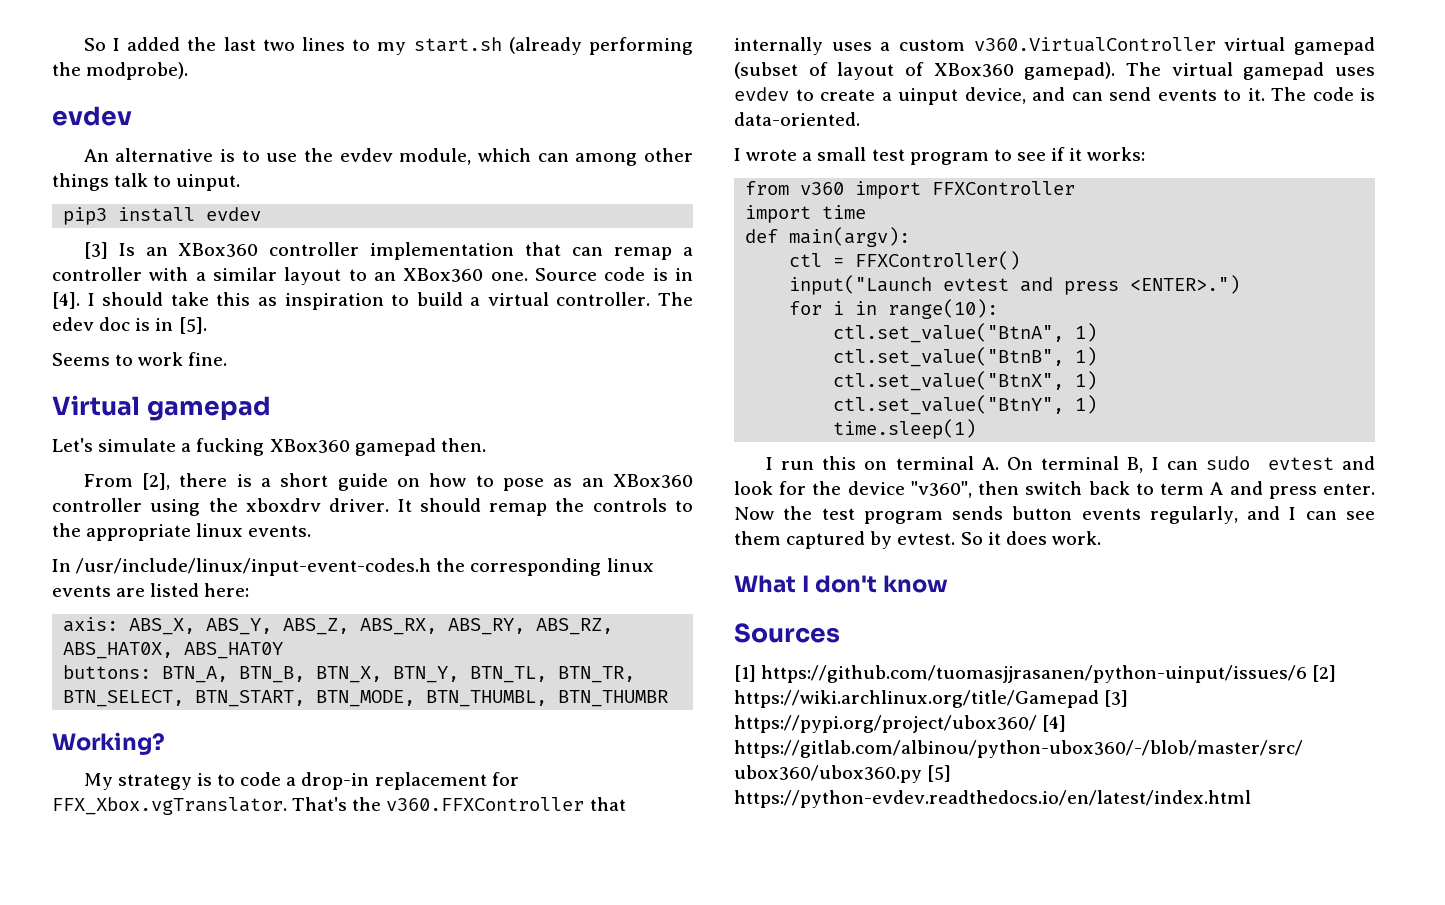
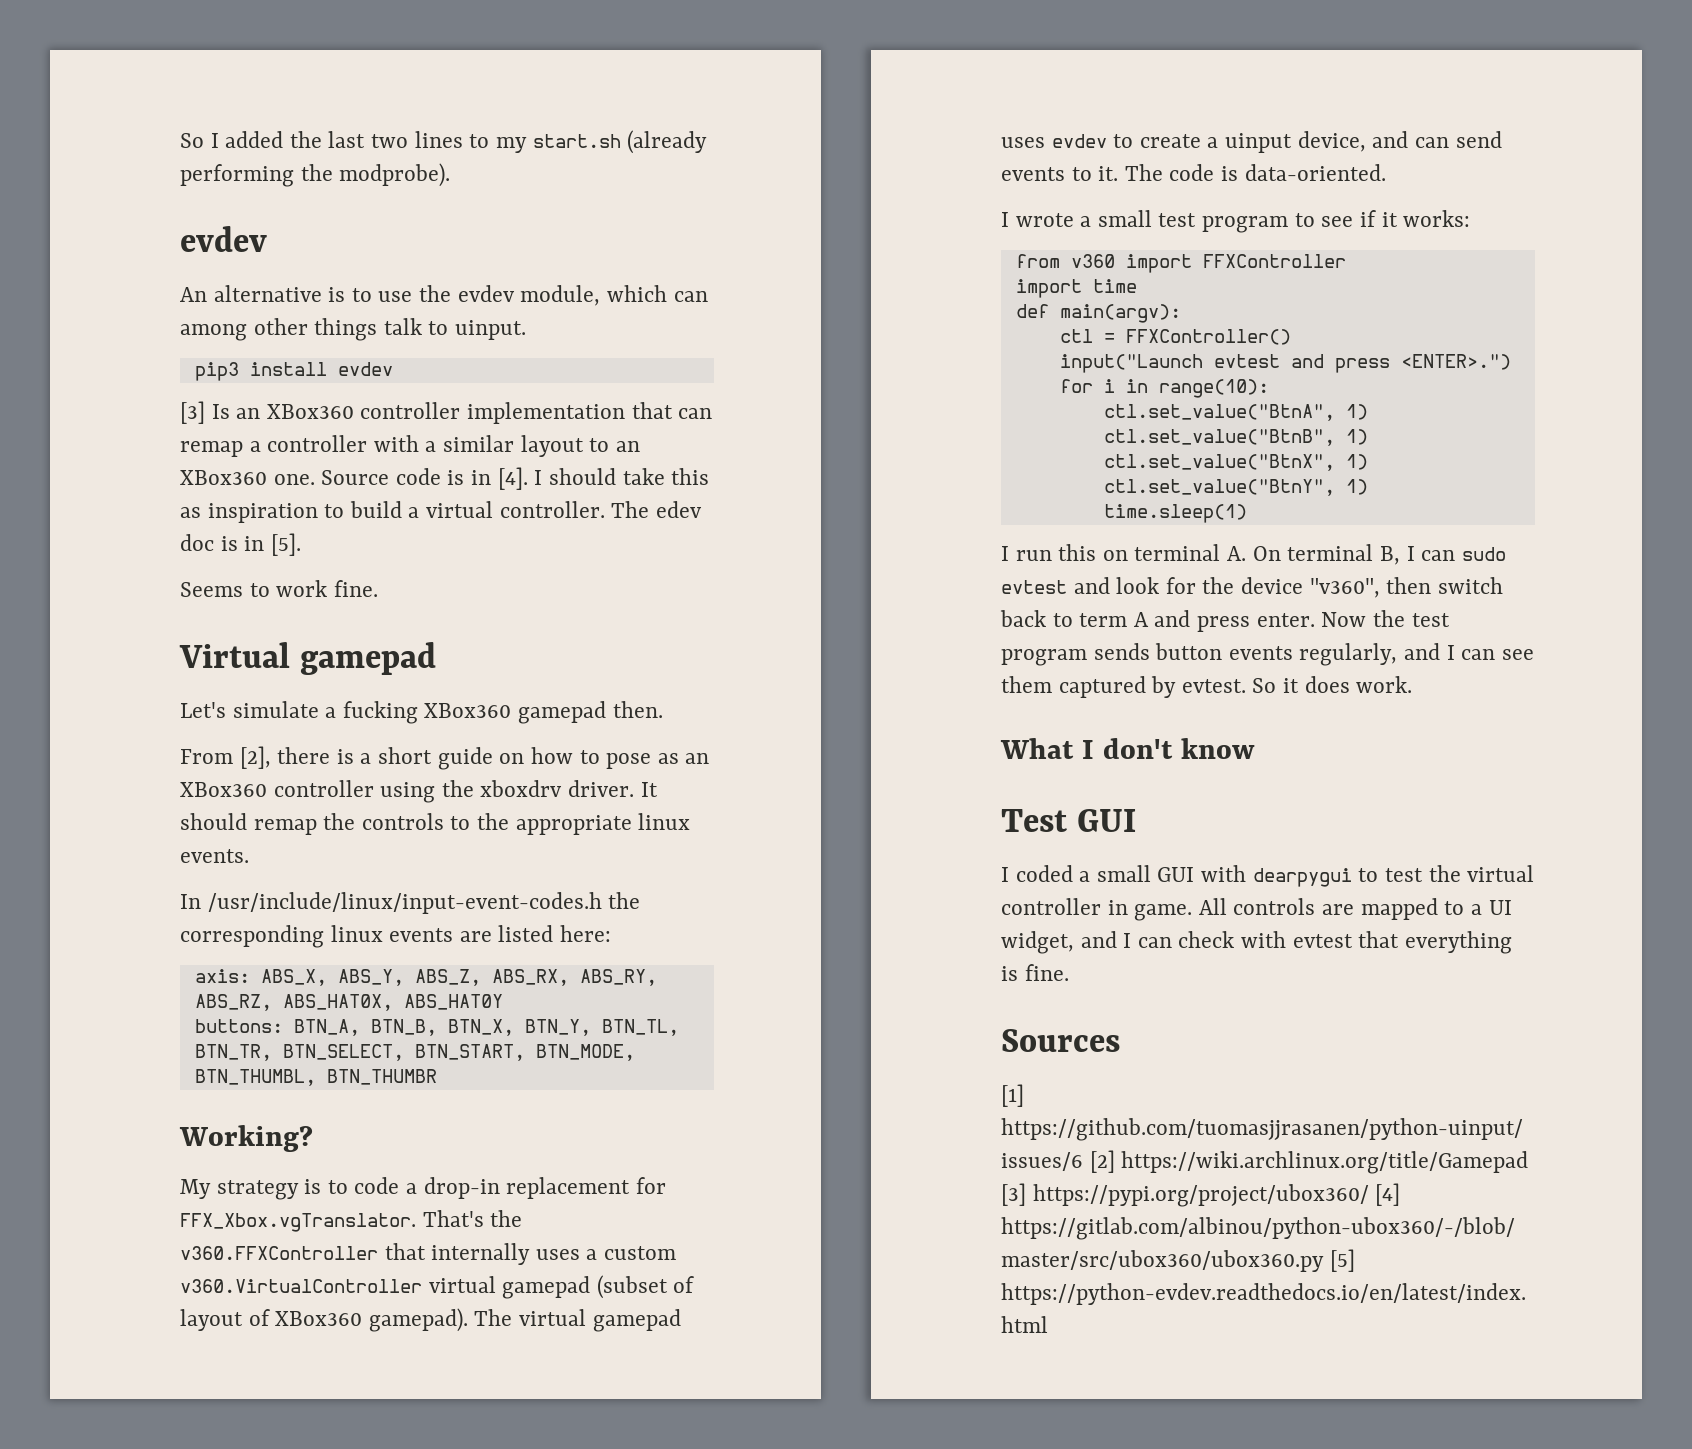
(949, 584) none -> [1001,809,1137,832] [1001,865,1535,887] [1001,898,1512,921] [1001,931,1512,954] [1001,964,1069,981] // Test GUI // I coded a small GUI with dearpygui to test the virtual controller in game. All controls are mapped to a UI widget, and I can check with evtest that everything is fine.

